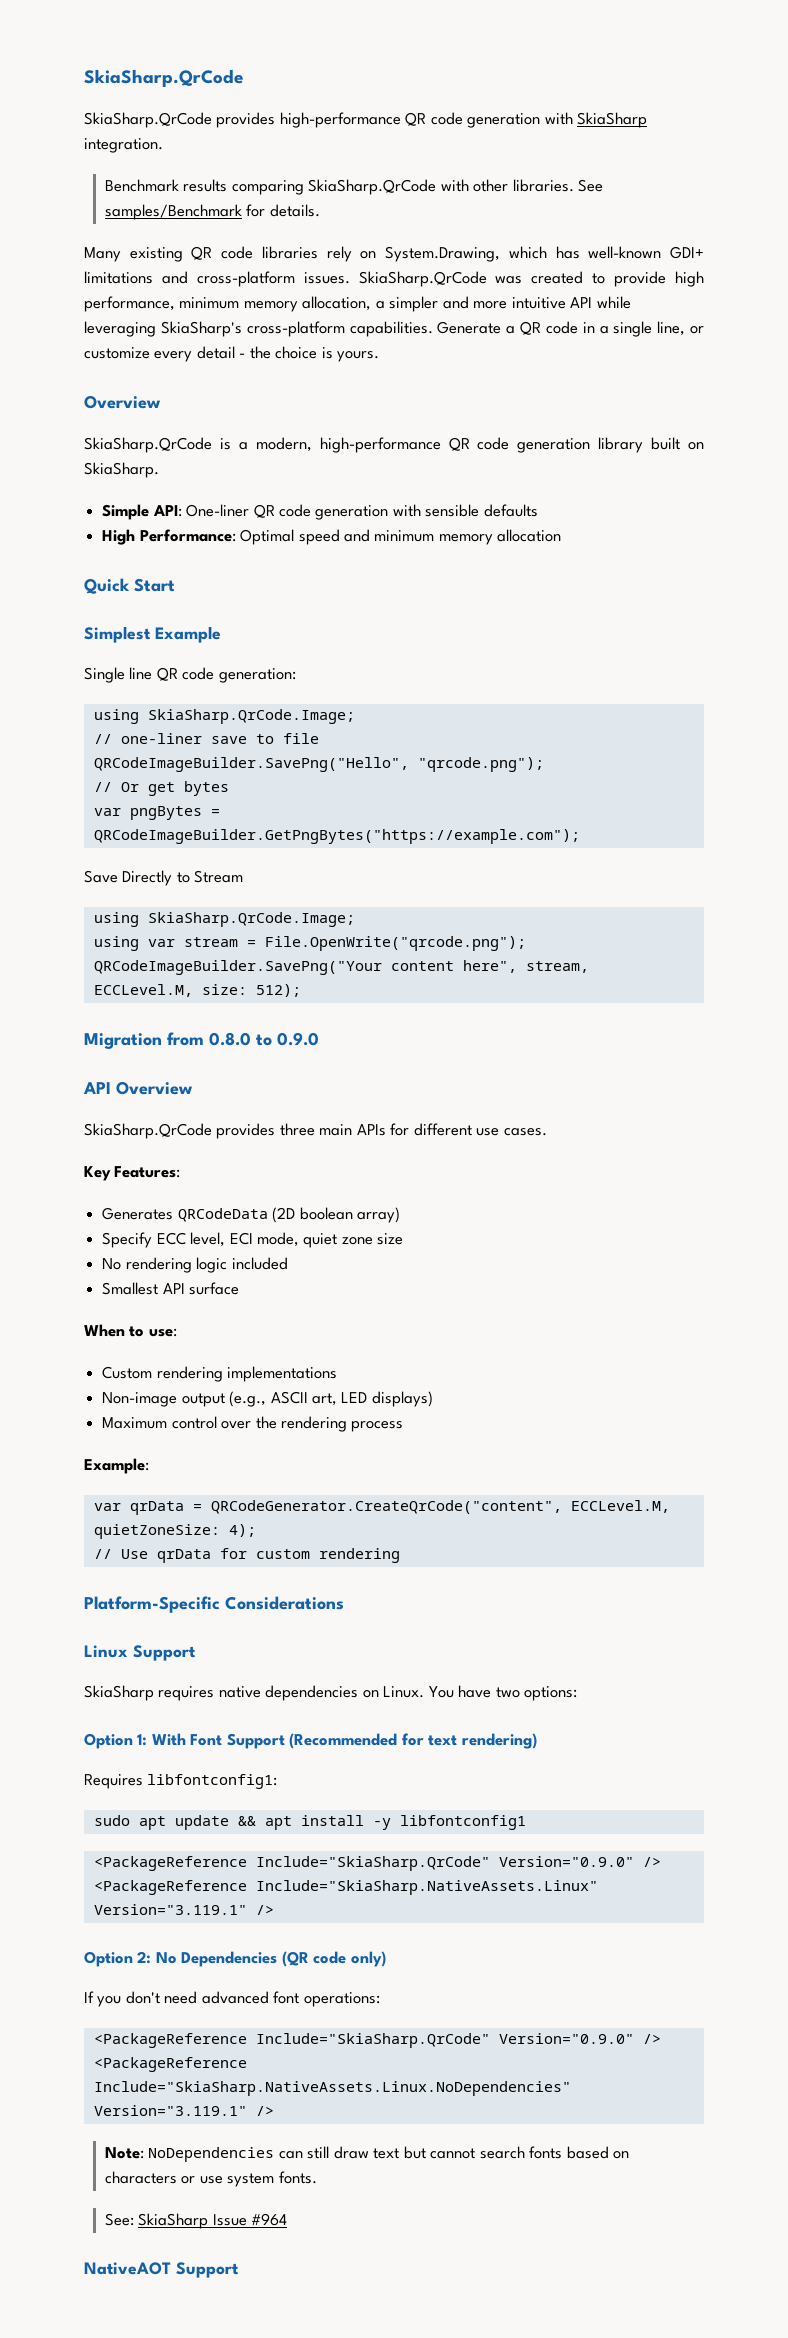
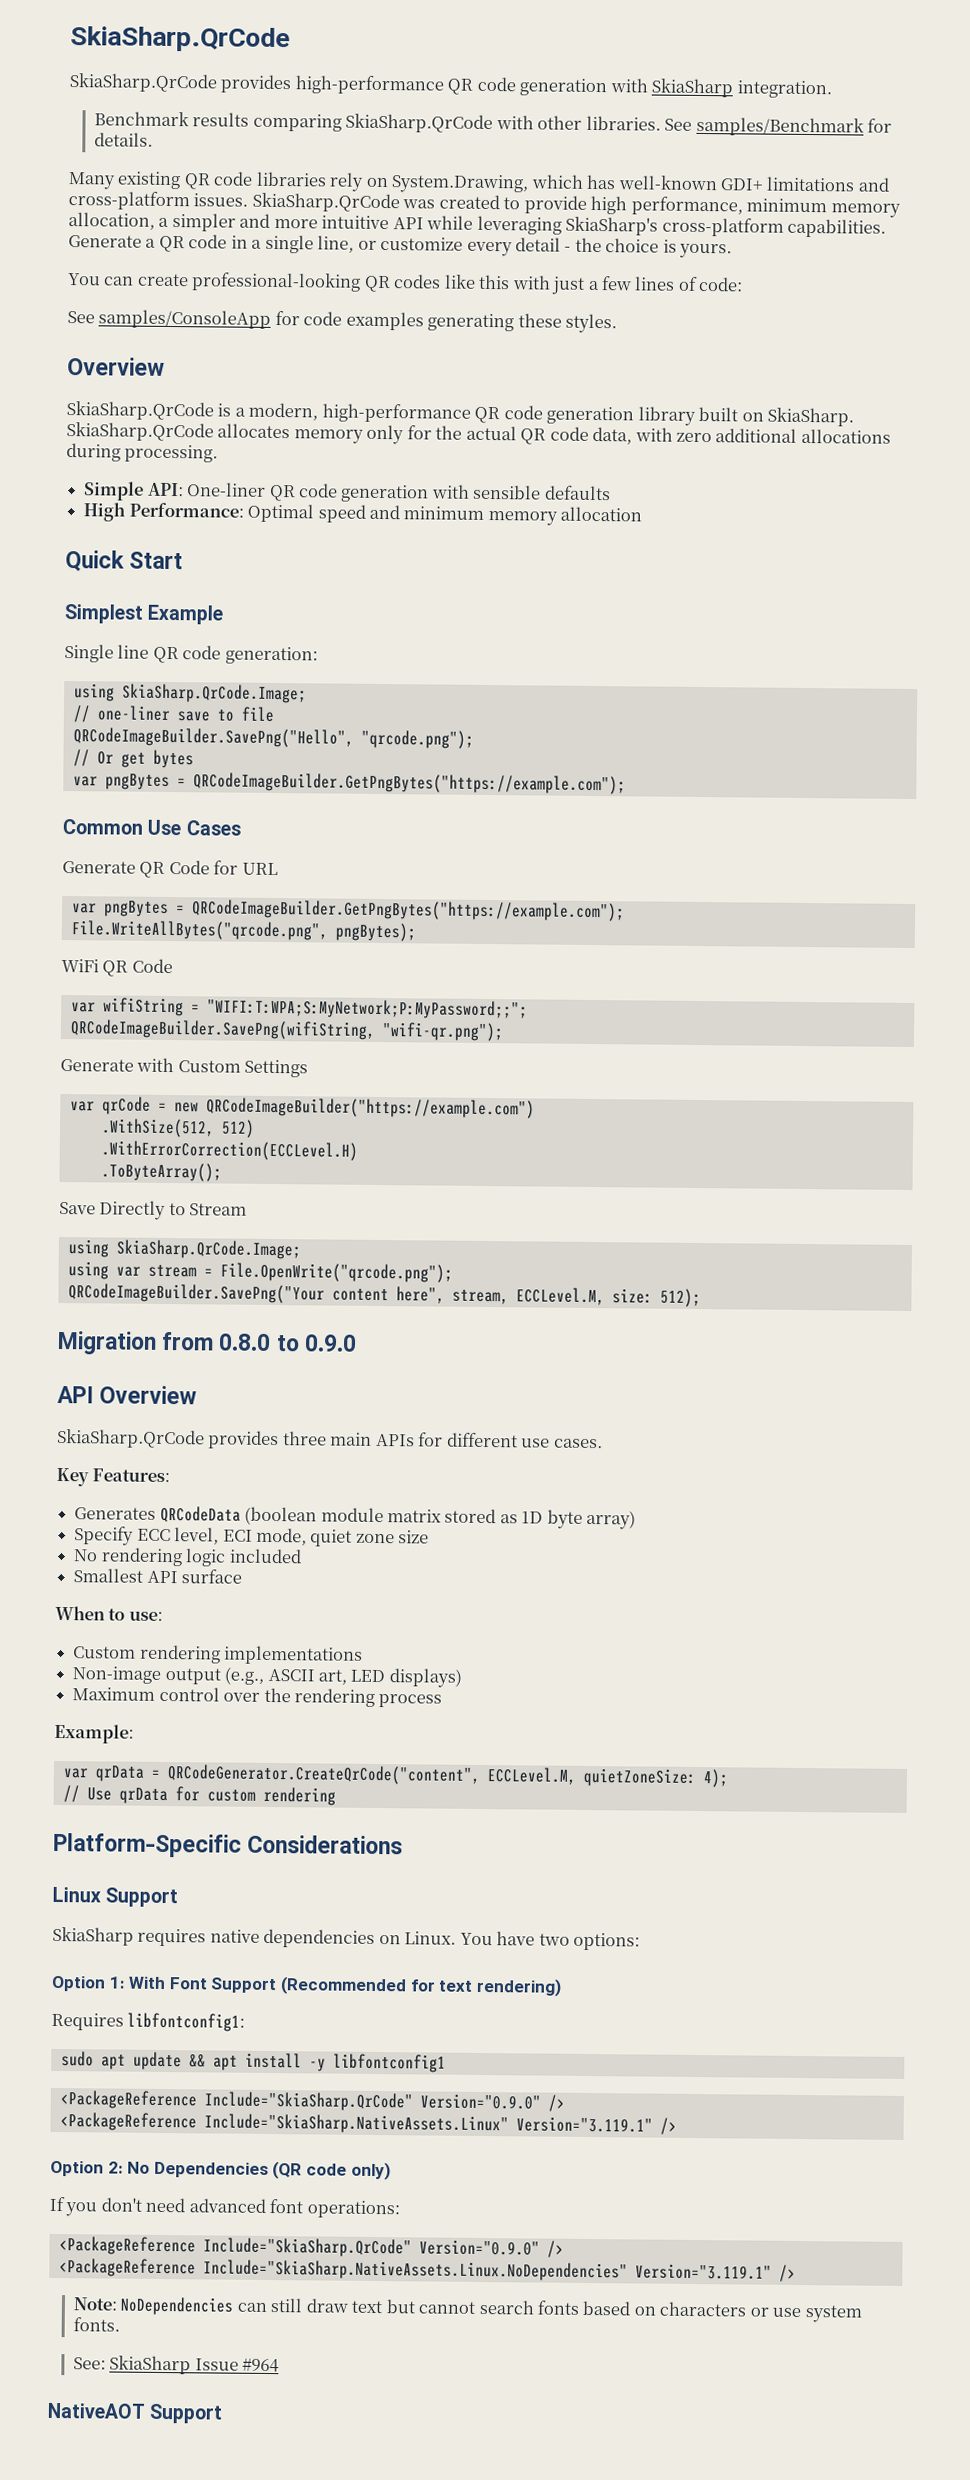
(380, 356) none -> [67,272,744,295] [67,309,618,334] // You can create professional-looking QR codes like this with just a few lines of code: // See samples/ConsoleApp for code examples generating these styles.
(159, 470) none -> [66,422,891,445] [66,443,219,463] SkiaSharp.QrCode allocates memory only for the actual QR code data, with zero additional allocations during processing.
(580, 836) none -> [62,819,241,836] [62,860,278,878] [71,899,625,922] [70,920,416,942] [61,958,173,977] [70,997,528,1020] [69,1019,504,1042] [60,1057,309,1078] [69,1096,535,1119] [100,1118,255,1138] [100,1140,358,1161] [100,1162,222,1182] // Common Use Cases // Generate QR Code for URL // var pngBytes = QRCodeImageBuilder.GetPngBytes("https://example.com"); // File.WriteAllBytes("qrcode.png", pngBytes); // WiFi QR Code // var wifiString = "WIFI:T:WPA;S:MyNetwork;P:MyPassword;;"; // QRCodeImageBuilder.SavePng(wifiString, "wifi-qr.png"); // Generate with Custom Settings // var qrCode = new QRCodeImageBuilder("https://example.com") // .WithSize(512, 512) // .WithErrorCorrection(ECCLevel.H) // .ToByteArray();
[272,1207,353,1223] (2D boolean -> [244,1506,583,1529] (boolean module matrix stored as 1D byte

